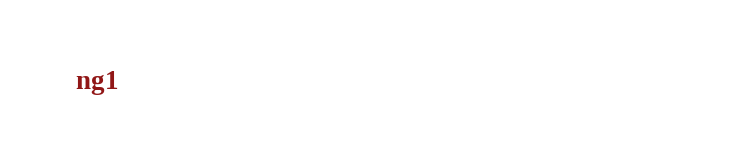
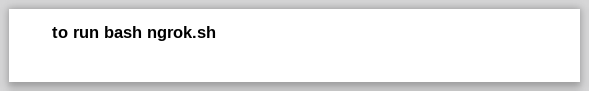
[76,71,119,95] ng1 -> [52,26,216,41] to run bash ngrok.sh

